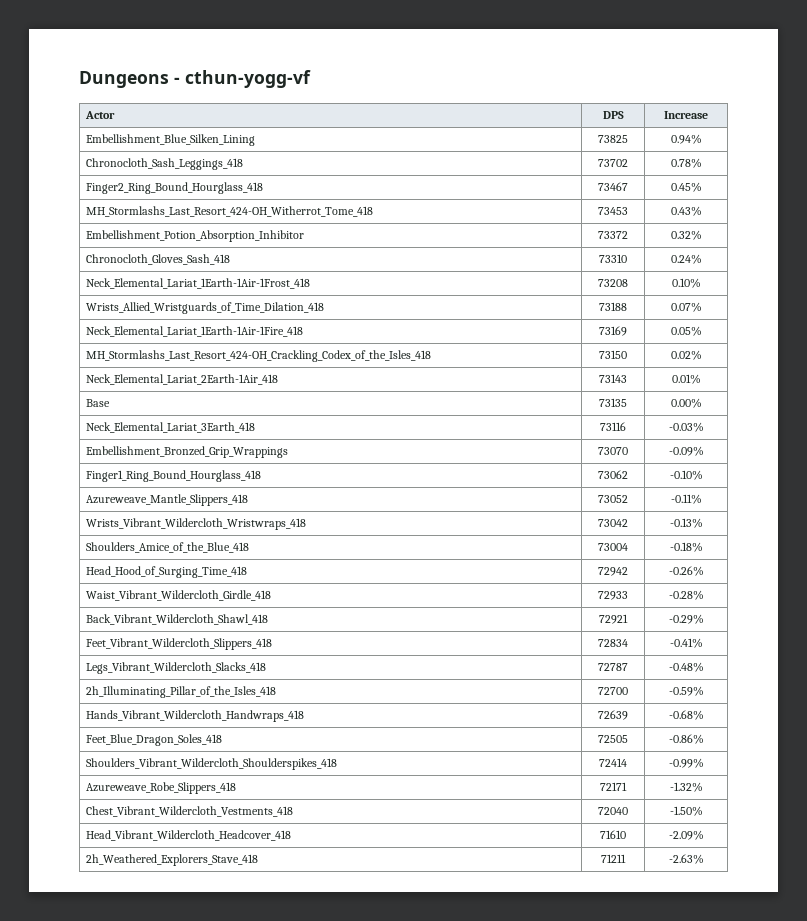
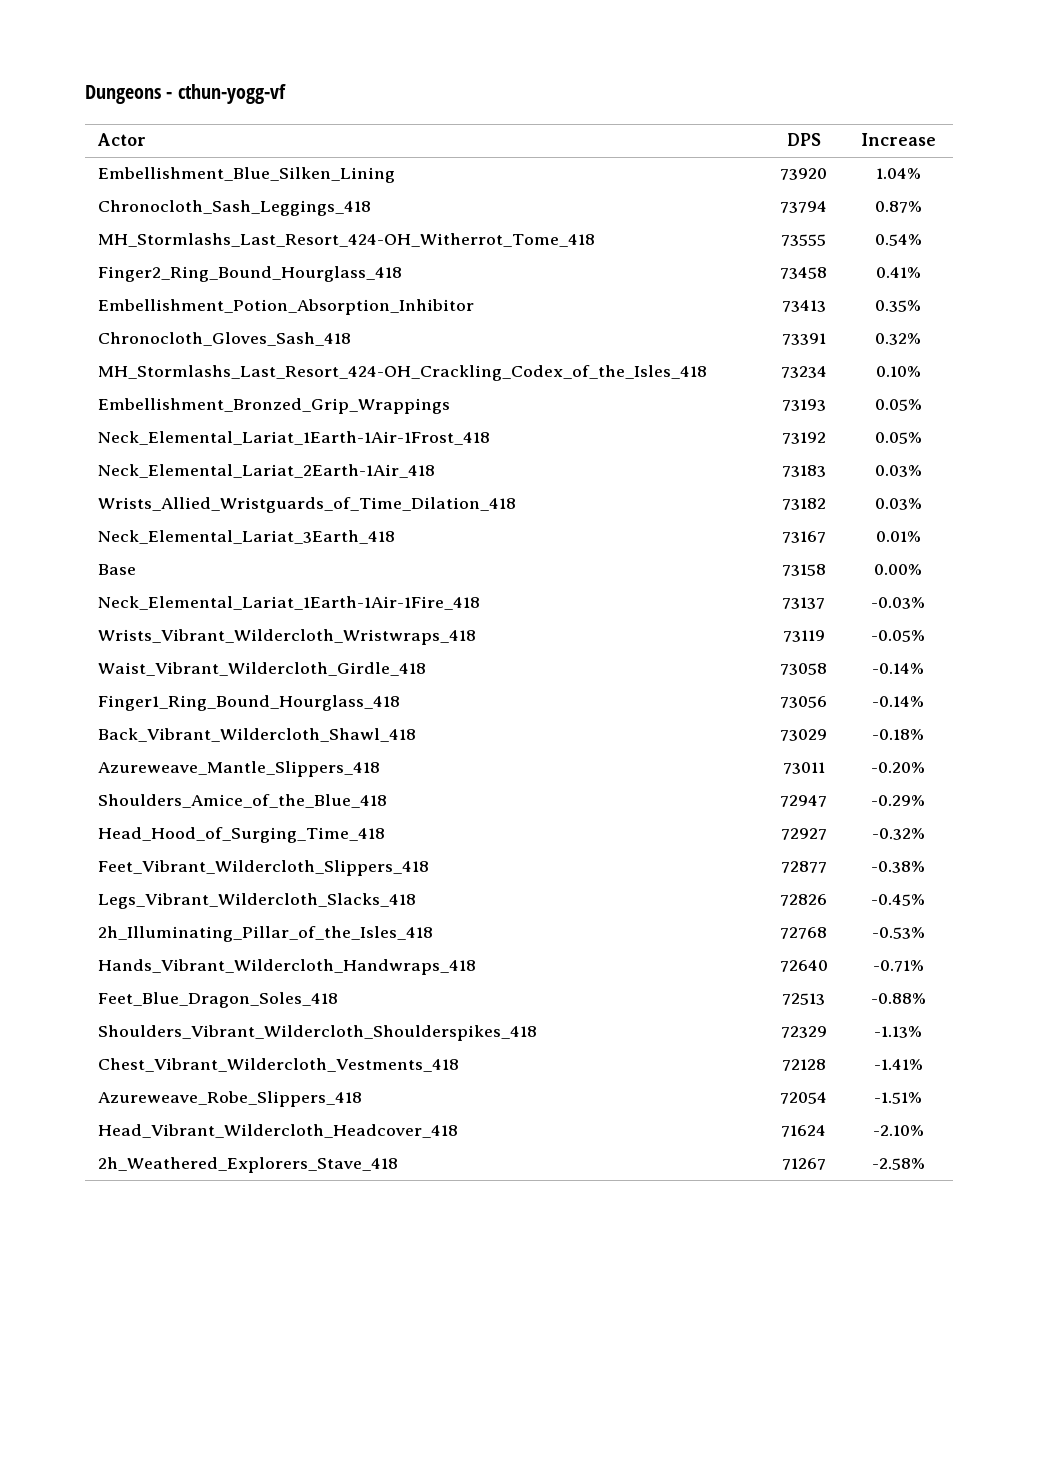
[598,135,628,143] [670,134,702,144] 73825 | 0.94% -> [780,168,827,180] [875,168,921,179] 73920 | 1.04%
[598,159,628,167] [670,158,702,168] [86,182,264,194] [598,182,628,191] [670,182,702,192] [86,206,374,217] [598,207,628,215] [670,206,702,216] [86,230,305,242] [598,231,628,239] [670,230,702,240] [86,254,231,265] [599,254,627,263] [670,254,702,264] [86,278,311,289] [598,279,628,287] [671,278,701,288] [86,302,325,314] [599,302,627,311] [670,302,702,312] [86,326,304,337] [599,326,627,336] [670,326,702,336] [86,350,432,362] [599,350,627,359] [670,350,702,360] [86,374,279,385] [599,374,627,383] 73702 | 0.78% // Finger2_Ring_Bound_Hourglass_418 | 73467 | 0.45% // MH_Stormlashs_Last_Resort_424-OH_Witherrot_Tome_418 | 73453 | 0.43% // Embellishment_Potion_Absorption_Inhibitor | 73372 | 0.32% // Chronocloth_Gloves_Sash_418 | 73310 | 0.24% // Neck_Elemental_Lariat_1Earth-1Air-1Frost_418 | 73208 | 0.10% // Wrists_Allied_Wristguards_of_Time_Dilation_418 | 73188 | 0.07% // Neck_Elemental_Lariat_1Earth-1Air-1Fire_418 | 73169 | 0.05% // MH_Stormlashs_Last_Resort_424-OH_Crackling_Codex_of_the_Isles_418 | 73150 | 0.02% // Neck_Elemental_Lariat_2Earth-1Air_418 | 73143 -> [780,201,827,213] [874,201,922,213] [97,233,595,247] [781,234,826,246] [874,234,922,246] [97,266,402,282] [780,267,827,279] [875,267,921,278] [97,299,474,315] [781,300,826,312] [875,300,921,312] [97,332,351,346] [781,333,826,345] [875,333,921,345] [97,365,707,381] [780,366,827,378] [875,366,921,377] [97,398,450,414] [781,399,826,411] [874,399,922,411] [97,431,490,445] [781,432,826,444] [874,432,922,444] [97,464,435,478] [781,465,826,477] [874,465,922,477] [97,497,516,513] [781,498,826,510] [874,498,922,510] [97,530,395,544] [781,531,826,543] 73794 | 0.87% // MH_Stormlashs_Last_Resort_424-OH_Witherrot_Tome_418 | 73555 | 0.54% // Finger2_Ring_Bound_Hourglass_418 | 73458 | 0.41% // Embellishment_Potion_Absorption_Inhibitor | 73413 | 0.35% // Chronocloth_Gloves_Sash_418 | 73391 | 0.32% // MH_Stormlashs_Last_Resort_424-OH_Crackling_Codex_of_the_Isles_418 | 73234 | 0.10% // Embellishment_Bronzed_Grip_Wrappings | 73193 | 0.05% // Neck_Elemental_Lariat_1Earth-1Air-1Frost_418 | 73192 | 0.05% // Neck_Elemental_Lariat_2Earth-1Air_418 | 73183 | 0.03% // Wrists_Allied_Wristguards_of_Time_Dilation_418 | 73182 | 0.03% // Neck_Elemental_Lariat_3Earth_418 | 73167
[599,398,627,407] 73135 -> [781,564,826,576] 73158
[86,422,256,433] [600,422,626,431] Neck_Elemental_Lariat_3Earth_418 | 73116 -> [97,596,480,610] [782,597,825,609] Neck_Elemental_Lariat_1Earth-1Air-1Fire_418 | 73137
[86,446,289,458] [598,447,628,455] [668,446,704,456] [86,470,262,482] [598,470,628,479] [669,470,703,480] [86,494,249,506] [598,495,628,503] [670,494,702,504] [86,518,307,530] [598,519,628,527] [669,518,703,528] Embellishment_Bronzed_Grip_Wrappings | 73070 | -0.09% // Finger1_Ring_Bound_Hourglass_418 | 73062 | -0.10% // Azureweave_Mantle_Slippers_418 | 73052 | -0.11% // Wrists_Vibrant_Wildercloth_Wristwraps_418 | 73042 | -0.13% -> [97,629,476,645] [782,630,825,642] [871,630,925,642] [97,662,426,676] [780,663,827,675] [872,663,924,674] [97,695,400,711] [780,696,827,708] [872,696,924,707] [97,728,416,742] [780,729,827,741] [872,729,924,740] [97,761,380,777] [782,762,825,774] [871,762,925,773] Wrists_Vibrant_Wildercloth_Wristwraps_418 | 73119 | -0.05% // Waist_Vibrant_Wildercloth_Girdle_418 | 73058 | -0.14% // Finger1_Ring_Bound_Hourglass_418 | 73056 | -0.14% // Back_Vibrant_Wildercloth_Shawl_418 | 73029 | -0.18% // Azureweave_Mantle_Slippers_418 | 73011 | -0.20%
[598,543,628,551] [669,542,703,552] 73004 | -0.18% -> [780,795,827,807] [871,795,925,806] 72947 | -0.29%
[598,567,628,576] [668,566,704,576] [86,590,272,601] [598,591,628,600] [668,590,704,600] [86,614,269,625] [599,614,628,624] [668,614,704,624] 72942 | -0.26% // Waist_Vibrant_Wildercloth_Girdle_418 | 72933 | -0.28% // Back_Vibrant_Wildercloth_Shawl_418 | 72921 | -0.29% -> [780,828,827,840] [871,828,925,840] 72927 | -0.32%
[598,639,628,647] [669,638,703,648] 72834 | -0.41% -> [780,861,827,873] [871,861,925,873] 72877 | -0.38%
[598,663,628,671] [668,662,704,672] 72787 | -0.48% -> [780,894,827,906] [871,894,925,906] 72826 | -0.45%
[598,687,628,695] [668,686,704,696] 72700 | -0.59% -> [780,927,827,939] [871,927,925,939] 72768 | -0.53%
[598,710,628,720] [668,710,704,720] 72639 | -0.68% -> [779,960,828,972] [872,960,924,972] 72640 | -0.71%
[598,735,628,743] [668,734,704,744] 72505 | -0.86% -> [782,993,825,1005] [870,993,926,1004] 72513 | -0.88%
[599,758,627,767] [668,758,704,768] [86,782,237,794] [600,782,627,791] [669,782,703,792] [86,806,294,817] [598,807,628,815] [669,806,703,816] 72414 | -0.99% // Azureweave_Robe_Slippers_418 | 72171 | -1.32% // Chest_Vibrant_Wildercloth_Vestments_418 | 72040 | -1.50% -> [780,1026,827,1038] [874,1026,922,1038] [97,1058,459,1072] [781,1059,826,1071] [873,1059,923,1070] [97,1091,362,1107] [780,1092,827,1104] [874,1092,922,1104] 72329 | -1.13% // Chest_Vibrant_Wildercloth_Vestments_418 | 72128 | -1.41% // Azureweave_Robe_Slippers_418 | 72054 | -1.51%
[600,830,626,839] [668,830,704,840] 71610 | -2.09% -> [781,1125,826,1137] [872,1125,924,1136] 71624 | -2.10%
[601,854,626,863] [668,854,704,864] 71211 | -2.63% -> [781,1158,826,1170] [871,1158,925,1170] 71267 | -2.58%

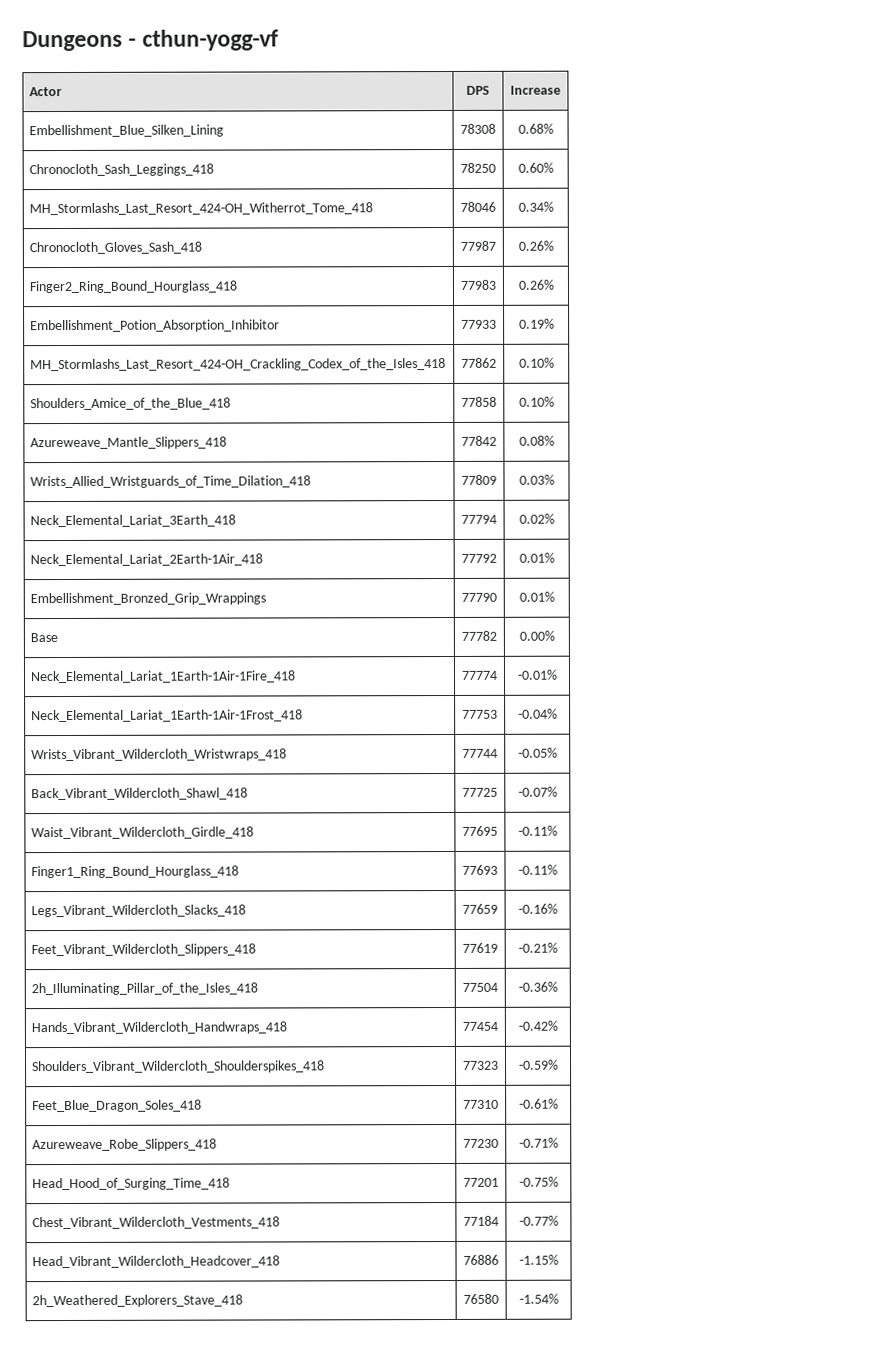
[780,168,827,180] [875,168,921,179] 73920 | 1.04% -> [460,123,496,134] [517,123,554,134] 78308 | 0.68%
[780,201,827,213] [874,201,922,213] 73794 | 0.87% -> [460,162,496,173] [517,162,554,173] 78250 | 0.60%
[781,234,826,246] [874,234,922,246] 73555 | 0.54% -> [460,201,496,212] [517,201,554,212] [29,241,203,255] [460,240,496,251] [517,240,554,251] 78046 | 0.34% // Chronocloth_Gloves_Sash_418 | 77987 | 0.26%
[780,267,827,279] [875,267,921,278] 73458 | 0.41% -> [460,279,496,290] [517,279,554,290] 77983 | 0.26%
[781,300,826,312] [875,300,921,312] [97,332,351,346] [781,333,826,345] [875,333,921,345] 73413 | 0.35% // Chronocloth_Gloves_Sash_418 | 73391 | 0.32% -> [461,319,497,329] [518,318,555,329] 77933 | 0.19%
[780,366,827,378] [875,366,921,377] [97,398,450,414] [781,399,826,411] [874,399,922,411] [97,431,490,445] [781,432,826,444] [874,432,922,444] [97,464,435,478] [781,465,826,477] [874,465,922,477] 73234 | 0.10% // Embellishment_Bronzed_Grip_Wrappings | 73193 | 0.05% // Neck_Elemental_Lariat_1Earth-1Air-1Frost_418 | 73192 | 0.05% // Neck_Elemental_Lariat_2Earth-1Air_418 | 73183 | 0.03% -> [461,357,497,368] [518,357,555,368] [30,397,232,411] [461,396,497,407] [518,396,555,407] [30,436,228,450] [461,435,497,446] [518,435,555,446] 77862 | 0.10% // Shoulders_Amice_of_the_Blue_418 | 77858 | 0.10% // Azureweave_Mantle_Slippers_418 | 77842 | 0.08%
[781,498,826,510] 73182 -> [461,474,497,485] 77809
[781,531,826,543] 73167 -> [461,514,497,524] [518,513,555,524] [30,553,264,567] [461,553,497,563] [518,552,555,563] [30,592,267,606] [461,592,497,602] 77794 | 0.02% // Neck_Elemental_Lariat_2Earth-1Air_418 | 77792 | 0.01% // Embellishment_Bronzed_Grip_Wrappings | 77790
[781,564,826,576] 73158 -> [461,630,497,641] 77782
[782,597,825,609] [871,597,925,609] 73137 | -0.03% -> [461,670,498,680] [516,669,558,680] [31,709,304,723] [462,709,498,719] [517,708,558,719] 77774 | -0.01% // Neck_Elemental_Lariat_1Earth-1Air-1Frost_418 | 77753 | -0.04%
[782,630,825,642] 73119 -> [462,748,498,758] 77744
(925, 636) none -> [31,787,249,801] [462,787,498,797] [517,786,558,797] // Back_Vibrant_Wildercloth_Shawl_418 | 77725 | -0.07%
[780,663,827,675] [872,663,924,674] 73058 | -0.14% -> [462,825,498,836] [517,825,558,836] 77695 | -0.11%
[780,696,827,708] [872,696,924,707] [97,728,416,742] [780,729,827,741] [872,729,924,740] [97,761,380,777] [782,762,825,774] [871,762,925,773] [97,794,387,808] [780,795,827,807] [871,795,925,806] [97,827,385,843] [780,828,827,840] [871,828,925,840] [97,860,429,876] [780,861,827,873] [871,861,925,873] [97,893,416,909] [780,894,827,906] [871,894,925,906] [97,926,433,942] [780,927,827,939] [871,927,925,939] [97,959,476,975] [779,960,828,972] [872,960,924,972] [97,992,338,1008] [782,993,825,1005] [870,993,926,1004] [97,1025,537,1041] [780,1026,827,1038] [874,1026,922,1038] [97,1058,459,1072] [781,1059,826,1071] [873,1059,923,1070] [97,1091,362,1107] [780,1092,827,1104] [874,1092,922,1104] 73056 | -0.14% // Back_Vibrant_Wildercloth_Shawl_418 | 73029 | -0.18% // Azureweave_Mantle_Slippers_418 | 73011 | -0.20% // Shoulders_Amice_of_the_Blue_418 | 72947 | -0.29% // Head_Hood_of_Surging_Time_418 | 72927 | -0.32% // Feet_Vibrant_Wildercloth_Slippers_418 | 72877 | -0.38% // Legs_Vibrant_Wildercloth_Slacks_418 | 72826 | -0.45% // 2h_Illuminating_Pillar_of_the_Isles_418 | 72768 | -0.53% // Hands_Vibrant_Wildercloth_Handwraps_418 | 72640 | -0.71% // Feet_Blue_Dragon_Soles_418 | 72513 | -0.88% // Shoulders_Vibrant_Wildercloth_Shoulderspikes_418 | 72329 | -1.13% // Chest_Vibrant_Wildercloth_Vestments_418 | 72128 | -1.41% // Azureweave_Robe_Slippers_418 | 72054 | -1.51% -> [462,864,498,875] [517,864,558,875] [31,904,247,918] [462,903,498,914] [517,903,558,914] [31,943,257,957] [462,942,498,953] [517,942,558,953] [31,982,259,996] [462,982,498,992] [517,981,558,992] [31,1021,288,1035] [462,1021,498,1031] [517,1020,558,1031] [32,1060,326,1074] [463,1060,499,1070] [518,1059,559,1070] [32,1099,203,1113] [463,1099,499,1109] [518,1098,559,1109] [32,1138,218,1152] [463,1138,499,1148] [518,1137,559,1148] [32,1177,231,1191] [463,1177,499,1187] [518,1176,559,1187] [32,1216,281,1230] [463,1215,499,1226] [518,1215,559,1226] 77693 | -0.11% // Legs_Vibrant_Wildercloth_Slacks_418 | 77659 | -0.16% // Feet_Vibrant_Wildercloth_Slippers_418 | 77619 | -0.21% // 2h_Illuminating_Pillar_of_the_Isles_418 | 77504 | -0.36% // Hands_Vibrant_Wildercloth_Handwraps_418 | 77454 | -0.42% // Shoulders_Vibrant_Wildercloth_Shoulderspikes_418 | 77323 | -0.59% // Feet_Blue_Dragon_Soles_418 | 77310 | -0.61% // Azureweave_Robe_Slippers_418 | 77230 | -0.71% // Head_Hood_of_Surging_Time_418 | 77201 | -0.75% // Chest_Vibrant_Wildercloth_Vestments_418 | 77184 | -0.77%
[781,1125,826,1137] [872,1125,924,1136] 71624 | -2.10% -> [463,1254,499,1265] [518,1254,559,1265] 76886 | -1.15%
[781,1158,826,1170] [871,1158,925,1170] 71267 | -2.58% -> [463,1293,499,1304] [518,1293,559,1304] 76580 | -1.54%

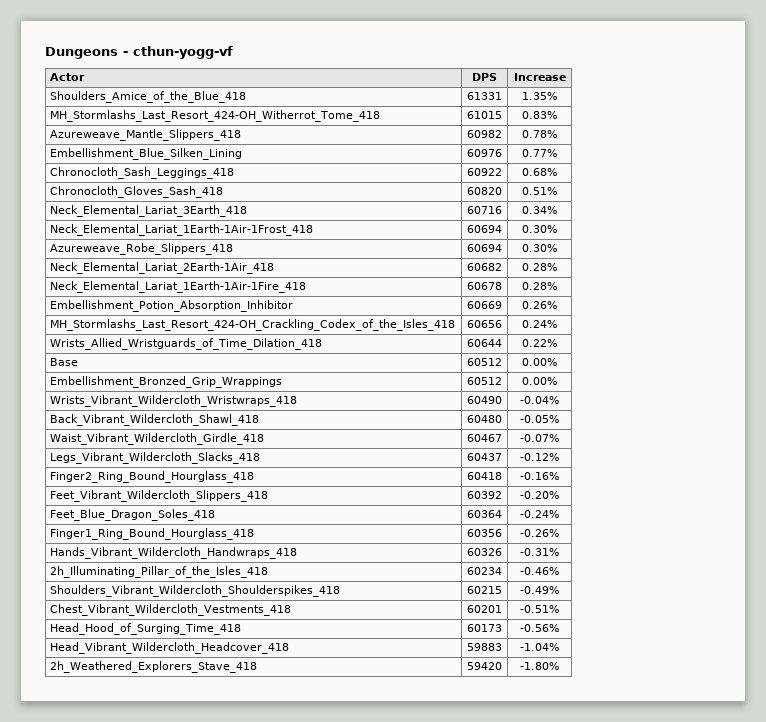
[29,124,225,138] [460,123,496,134] [517,123,554,134] [29,163,215,177] [460,162,496,173] [517,162,554,173] [29,202,374,216] [460,201,496,212] [517,201,554,212] [29,241,203,255] [460,240,496,251] [517,240,554,251] [29,280,238,294] [460,279,496,290] [517,279,554,290] [30,319,281,333] [461,319,497,329] [518,318,555,329] [30,357,447,372] [461,357,497,368] [518,357,555,368] [30,397,232,411] [461,396,497,407] [518,396,555,407] [30,436,228,450] [461,435,497,446] [518,435,555,446] [30,475,312,489] [461,474,497,485] [518,474,555,485] [30,514,237,528] [461,514,497,524] [518,513,555,524] [30,553,264,567] [461,553,497,563] [518,552,555,563] [30,592,267,606] [461,592,497,602] [518,591,555,602] [30,633,59,643] [461,630,497,641] [518,630,555,641] [30,670,297,684] [461,670,498,680] [516,669,558,680] [31,709,304,723] [462,709,498,719] Embellishment_Blue_Silken_Lining | 78308 | 0.68% // Chronocloth_Sash_Leggings_418 | 78250 | 0.60% // MH_Stormlashs_Last_Resort_424-OH_Witherrot_Tome_418 | 78046 | 0.34% // Chronocloth_Gloves_Sash_418 | 77987 | 0.26% // Finger2_Ring_Bound_Hourglass_418 | 77983 | 0.26% // Embellishment_Potion_Absorption_Inhibitor | 77933 | 0.19% // MH_Stormlashs_Last_Resort_424-OH_Crackling_Codex_of_the_Isles_418 | 77862 | 0.10% // Shoulders_Amice_of_the_Blue_418 | 77858 | 0.10% // Azureweave_Mantle_Slippers_418 | 77842 | 0.08% // Wrists_Allied_Wristguards_of_Time_Dilation_418 | 77809 | 0.03% // Neck_Elemental_Lariat_3Earth_418 | 77794 | 0.02% // Neck_Elemental_Lariat_2Earth-1Air_418 | 77792 | 0.01% // Embellishment_Bronzed_Grip_Wrappings | 77790 | 0.01% // Base | 77782 | 0.00% // Neck_Elemental_Lariat_1Earth-1Air-1Fire_418 | 77774 | -0.01% // Neck_Elemental_Lariat_1Earth-1Air-1Frost_418 | 77753 -> [50,91,247,103] [467,92,502,100] [522,92,557,100] [50,110,381,122] [467,111,502,119] [522,111,557,119] [50,129,242,141] [467,130,502,138] [522,130,557,138] [50,148,243,160] [467,149,502,157] [522,149,557,157] [50,167,235,179] [467,168,502,176] [522,168,557,176] [50,186,224,198] [467,187,502,195] [522,187,557,195] [50,205,248,217] [467,206,502,214] [522,206,557,214] [50,224,314,236] [467,225,502,233] [522,225,557,233] [50,243,234,255] [467,244,502,252] [522,244,557,252] [50,262,275,274] [467,263,502,271] [522,263,557,271] [50,281,307,293] [467,282,502,290] [522,282,557,290] [50,300,294,312] [467,301,502,309] [522,301,557,309] [50,319,456,331] [467,320,502,328] [522,320,557,328] [50,338,323,350] [467,339,502,347] [522,339,557,347] [50,358,79,366] [467,358,502,366] [522,358,557,366] [50,376,283,388] [467,377,502,385] [522,377,557,385] [50,395,298,407] [467,396,502,404] Shoulders_Amice_of_the_Blue_418 | 61331 | 1.35% // MH_Stormlashs_Last_Resort_424-OH_Witherrot_Tome_418 | 61015 | 0.83% // Azureweave_Mantle_Slippers_418 | 60982 | 0.78% // Embellishment_Blue_Silken_Lining | 60976 | 0.77% // Chronocloth_Sash_Leggings_418 | 60922 | 0.68% // Chronocloth_Gloves_Sash_418 | 60820 | 0.51% // Neck_Elemental_Lariat_3Earth_418 | 60716 | 0.34% // Neck_Elemental_Lariat_1Earth-1Air-1Frost_418 | 60694 | 0.30% // Azureweave_Robe_Slippers_418 | 60694 | 0.30% // Neck_Elemental_Lariat_2Earth-1Air_418 | 60682 | 0.28% // Neck_Elemental_Lariat_1Earth-1Air-1Fire_418 | 60678 | 0.28% // Embellishment_Potion_Absorption_Inhibitor | 60669 | 0.26% // MH_Stormlashs_Last_Resort_424-OH_Crackling_Codex_of_the_Isles_418 | 60656 | 0.24% // Wrists_Allied_Wristguards_of_Time_Dilation_418 | 60644 | 0.22% // Base | 60512 | 0.00% // Embellishment_Bronzed_Grip_Wrappings | 60512 | 0.00% // Wrists_Vibrant_Wildercloth_Wristwraps_418 | 60490
[31,748,288,762] [462,748,498,758] Wrists_Vibrant_Wildercloth_Wristwraps_418 | 77744 -> [50,414,260,426] [467,415,502,423] Back_Vibrant_Wildercloth_Shawl_418 | 60480
[31,787,249,801] [462,787,498,797] Back_Vibrant_Wildercloth_Shawl_418 | 77725 -> [50,433,265,445] [467,434,502,442] Waist_Vibrant_Wildercloth_Girdle_418 | 60467
[31,826,255,840] [462,825,498,836] [517,825,558,836] [31,865,240,879] [462,864,498,875] [517,864,558,875] [31,904,247,918] [462,903,498,914] [517,903,558,914] [31,943,257,957] [462,942,498,953] [517,942,558,953] [31,982,259,996] [462,982,498,992] [517,981,558,992] [31,1021,288,1035] [462,1021,498,1031] [517,1020,558,1031] [32,1060,326,1074] [463,1060,499,1070] [518,1059,559,1070] [32,1099,203,1113] [463,1099,499,1109] [518,1098,559,1109] [32,1138,218,1152] [463,1138,499,1148] [518,1137,559,1148] [32,1177,231,1191] [463,1177,499,1187] [518,1176,559,1187] [32,1216,281,1230] [463,1215,499,1226] [518,1215,559,1226] Waist_Vibrant_Wildercloth_Girdle_418 | 77695 | -0.11% // Finger1_Ring_Bound_Hourglass_418 | 77693 | -0.11% // Legs_Vibrant_Wildercloth_Slacks_418 | 77659 | -0.16% // Feet_Vibrant_Wildercloth_Slippers_418 | 77619 | -0.21% // 2h_Illuminating_Pillar_of_the_Isles_418 | 77504 | -0.36% // Hands_Vibrant_Wildercloth_Handwraps_418 | 77454 | -0.42% // Shoulders_Vibrant_Wildercloth_Shoulderspikes_418 | 77323 | -0.59% // Feet_Blue_Dragon_Soles_418 | 77310 | -0.61% // Azureweave_Robe_Slippers_418 | 77230 | -0.71% // Head_Hood_of_Surging_Time_418 | 77201 | -0.75% // Chest_Vibrant_Wildercloth_Vestments_418 | 77184 | -0.77% -> [50,452,261,464] [467,453,502,461] [520,453,559,461] [50,471,255,483] [467,472,502,480] [520,472,559,480] [50,490,269,502] [467,491,502,499] [520,491,559,499] [50,509,216,521] [467,510,502,518] [520,510,559,518] [50,528,255,540] [467,529,502,537] [520,529,559,537] [50,547,298,559] [467,548,502,556] [520,548,559,556] [50,566,269,578] [467,567,502,575] [520,567,559,575] [50,585,341,597] [467,586,502,594] [520,586,559,594] [50,604,292,616] [467,605,502,613] [520,605,559,613] [50,623,242,635] [467,624,502,632] [520,624,559,632] Legs_Vibrant_Wildercloth_Slacks_418 | 60437 | -0.12% // Finger2_Ring_Bound_Hourglass_418 | 60418 | -0.16% // Feet_Vibrant_Wildercloth_Slippers_418 | 60392 | -0.20% // Feet_Blue_Dragon_Soles_418 | 60364 | -0.24% // Finger1_Ring_Bound_Hourglass_418 | 60356 | -0.26% // Hands_Vibrant_Wildercloth_Handwraps_418 | 60326 | -0.31% // 2h_Illuminating_Pillar_of_the_Isles_418 | 60234 | -0.46% // Shoulders_Vibrant_Wildercloth_Shoulderspikes_418 | 60215 | -0.49% // Chest_Vibrant_Wildercloth_Vestments_418 | 60201 | -0.51% // Head_Hood_of_Surging_Time_418 | 60173 | -0.56%
[463,1254,499,1265] [518,1254,559,1265] 76886 | -1.15% -> [467,643,502,651] [520,643,559,651] 59883 | -1.04%
[463,1293,499,1304] [518,1293,559,1304] 76580 | -1.54% -> [467,662,502,670] [520,662,559,670] 59420 | -1.80%

